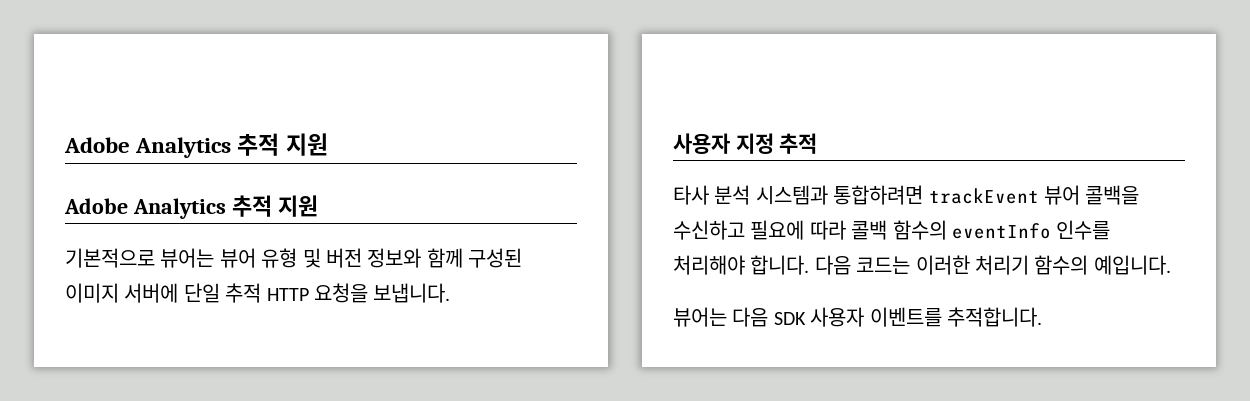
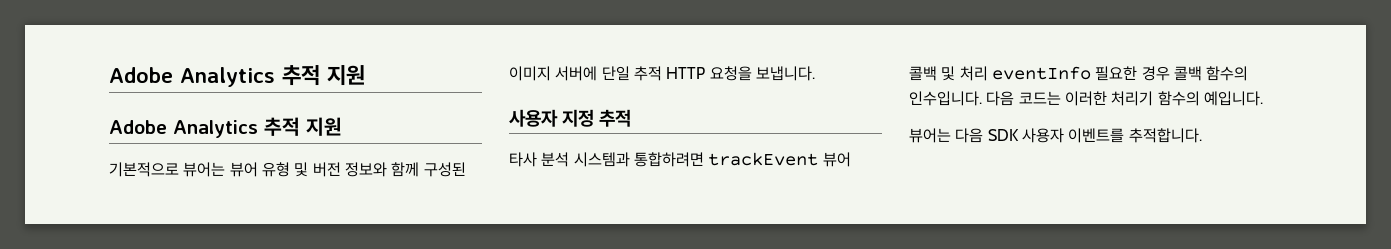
[1085,185,1140,205] [673,220,1111,240] [673,255,810,275] 콜백을 수신하고 필요에 따라 콜백 함수의 eventInfo 인수를 처리해야 합니다. -> [909,66,1249,81] [909,91,982,106] 콜백 및 처리 eventInfo 필요한 경우 콜백 함수의 인수입니다.

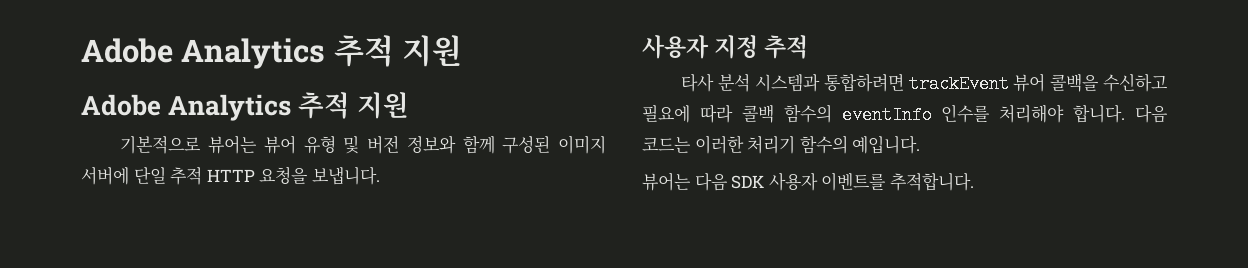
[909,66,1249,81] [909,91,982,106] 콜백 및 처리 eventInfo 필요한 경우 콜백 함수의 인수입니다. -> [1050,73,1168,92] [642,104,1126,124] 콜백을 수신하고 필요에 따라 콜백 함수의 eventInfo 인수를 처리해야 합니다.

